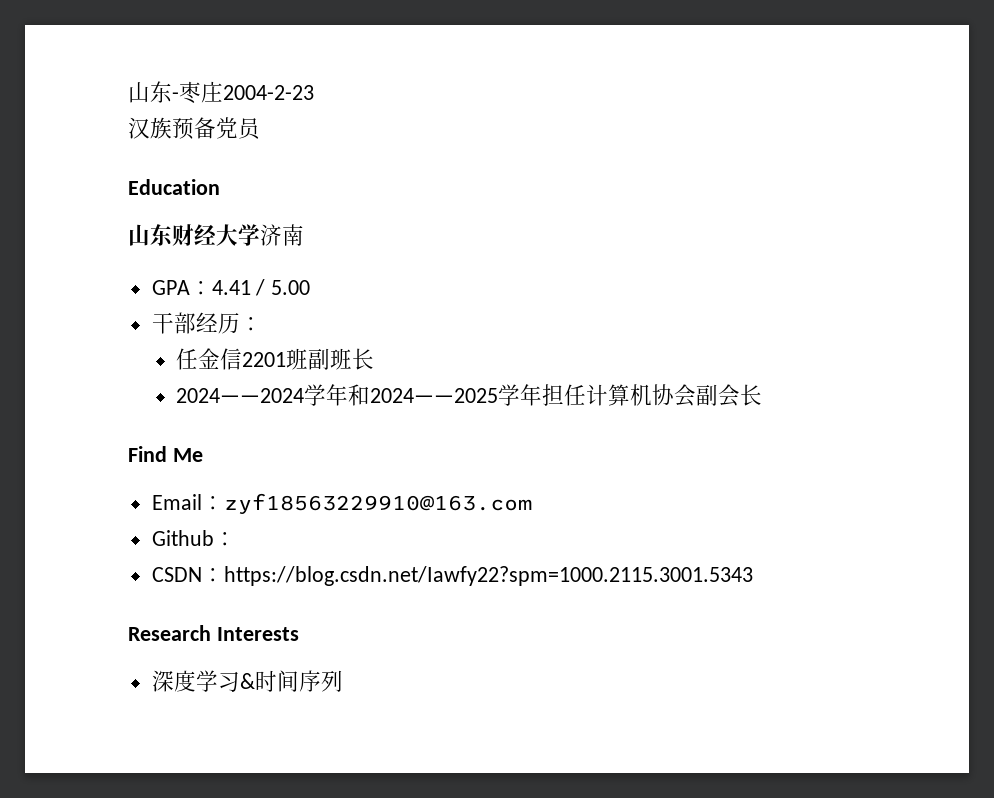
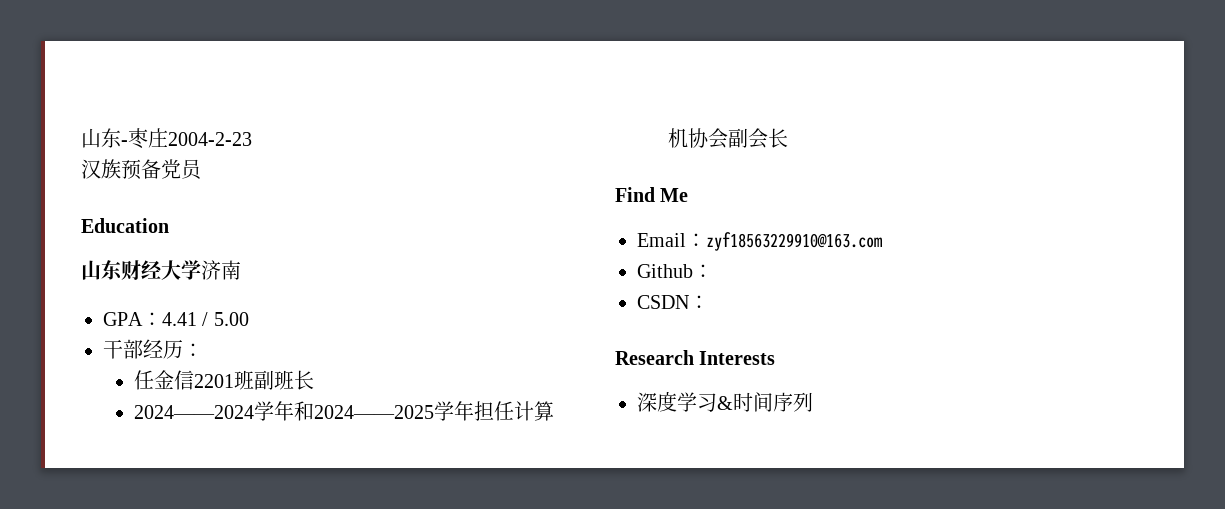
[223,566,753,586] https://blog.csdn.net/Iawfy22?spm=1000.2115.3001.5343 -> (709, 302) none

